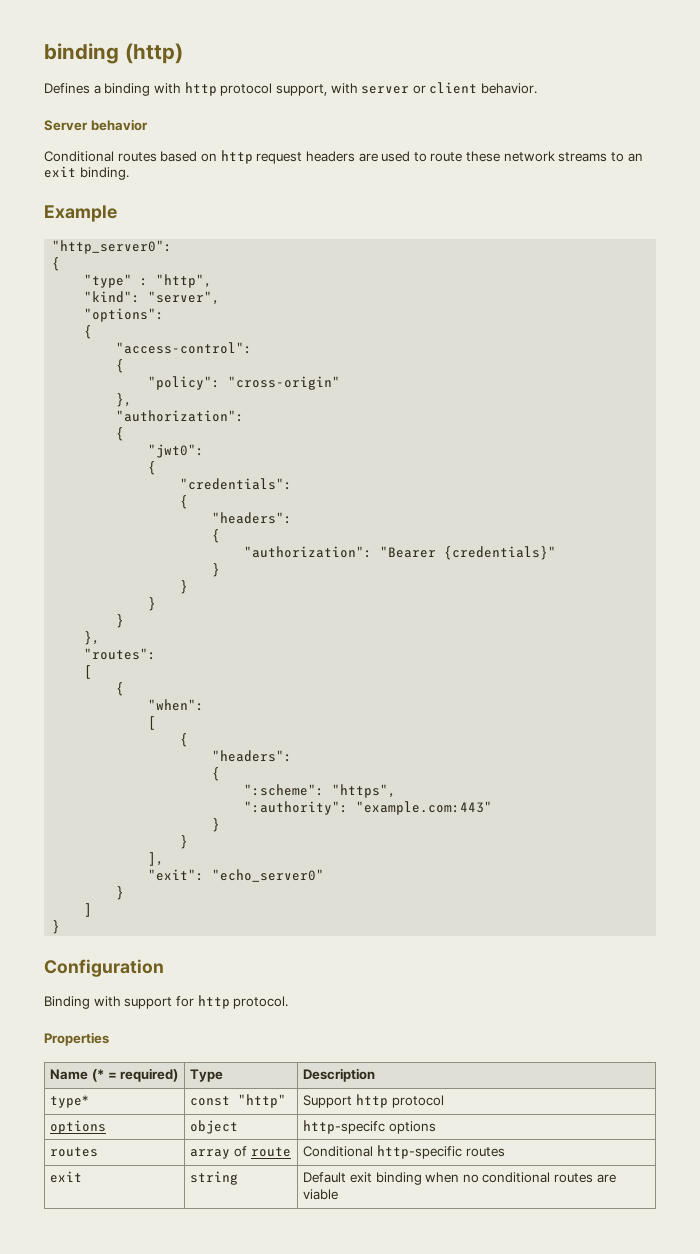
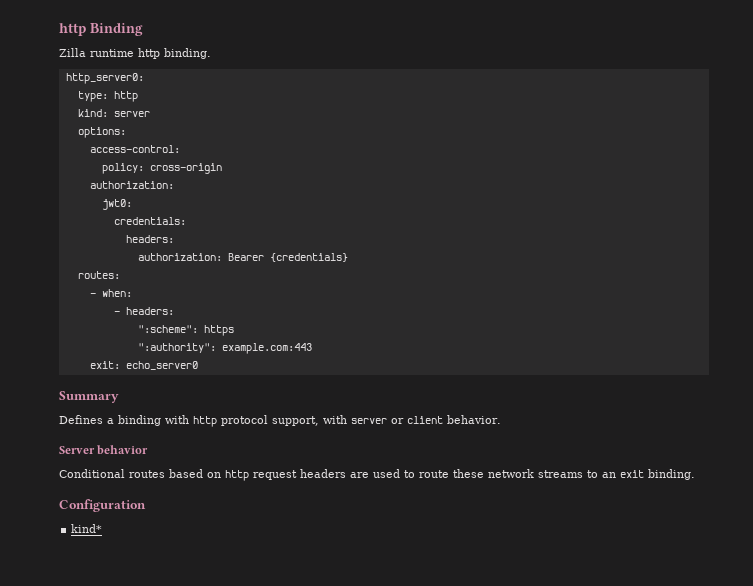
[44,43,183,64] binding (http) -> [59,23,143,36] [59,48,211,59] [65,73,144,84] [77,91,138,102] [77,109,150,117] [77,127,126,138] [89,145,180,153] [101,163,222,174] [89,181,174,189] [101,199,132,210] [113,217,186,225] [125,235,174,243] [137,253,348,262] [77,271,120,279] [89,289,132,297] [113,307,174,315] [137,325,234,336] [137,343,312,354] [89,361,198,370] [59,391,119,403] http Binding // Zilla runtime http binding. // http_server0: // type: http // kind: server // options: // access-control: // policy: cross-origin // authorization: // jwt0: // credentials: // headers: // authorization: Bearer {credentials} // routes: // - when: // - headers: // ":scheme": https // ":authority": example.com:443 // exit: echo_server0 // Summary
[44,205,117,222] [52,240,173,254] [52,257,61,271] [84,274,213,288] [84,291,221,305] [84,308,165,322] [84,325,93,339] [116,342,253,354] [116,359,125,373] [148,376,341,390] [116,393,133,407] [116,410,245,422] [116,427,125,441] [148,444,205,458] [148,461,157,475] [180,478,293,490] [180,495,189,509] [212,512,293,524] [212,529,221,543] [244,546,557,560] [212,563,221,577] [180,580,189,594] [148,597,157,611] [116,614,125,628] [84,631,101,645] [84,648,157,660] [84,665,93,679] [116,682,125,696] [148,699,205,711] [148,716,157,730] [180,733,189,747] [212,750,293,762] [212,767,221,781] [244,784,397,798] [244,801,493,815] [212,818,221,832] [180,835,189,849] [148,852,165,866] [148,869,325,882] [116,886,125,900] [84,903,93,917] [52,920,61,934] [44,959,164,977] [44,995,289,1009] [44,1032,109,1046] [50,1068,179,1082] [190,1069,224,1082] [303,1068,376,1082] [50,1095,89,1108] [190,1094,287,1108] [303,1094,444,1108] [50,1120,107,1134] [190,1120,239,1134] [303,1120,436,1134] [50,1147,99,1157] [190,1146,291,1159] [303,1145,505,1159] [50,1171,83,1183] [190,1171,239,1185] [303,1172,616,1185] [303,1189,339,1200] Example // "http_server0": // { // "type" : "http", // "kind": "server", // "options": // { // "access-control": // { // "policy": "cross-origin" // }, // "authorization": // { // "jwt0": // { // "credentials": // { // "headers": // { // "authorization": "Bearer {credentials}" // } // } // } // } // }, // "routes": // [ // { // "when": // [ // { // "headers": // { // ":scheme": "https", // ":authority": "example.com:443" // } // } // ], // "exit": "echo_server0" // } // ] // } // Configuration // Binding with support for http protocol. // Properties // Name (* = required) | Type | Description // type* | const "http" | Support http protocol // options | object | http-specifc options // routes | array of route | Conditional http-specific routes // exit | string | Default exit binding when no conditional routes are viable -> [59,499,146,512] [71,524,103,533] Configuration // kind*

